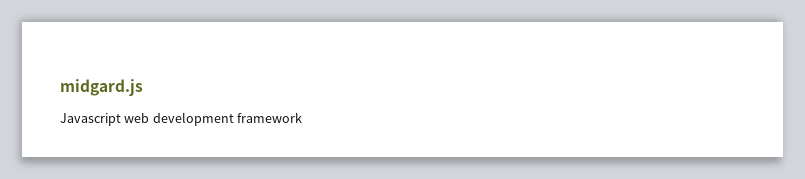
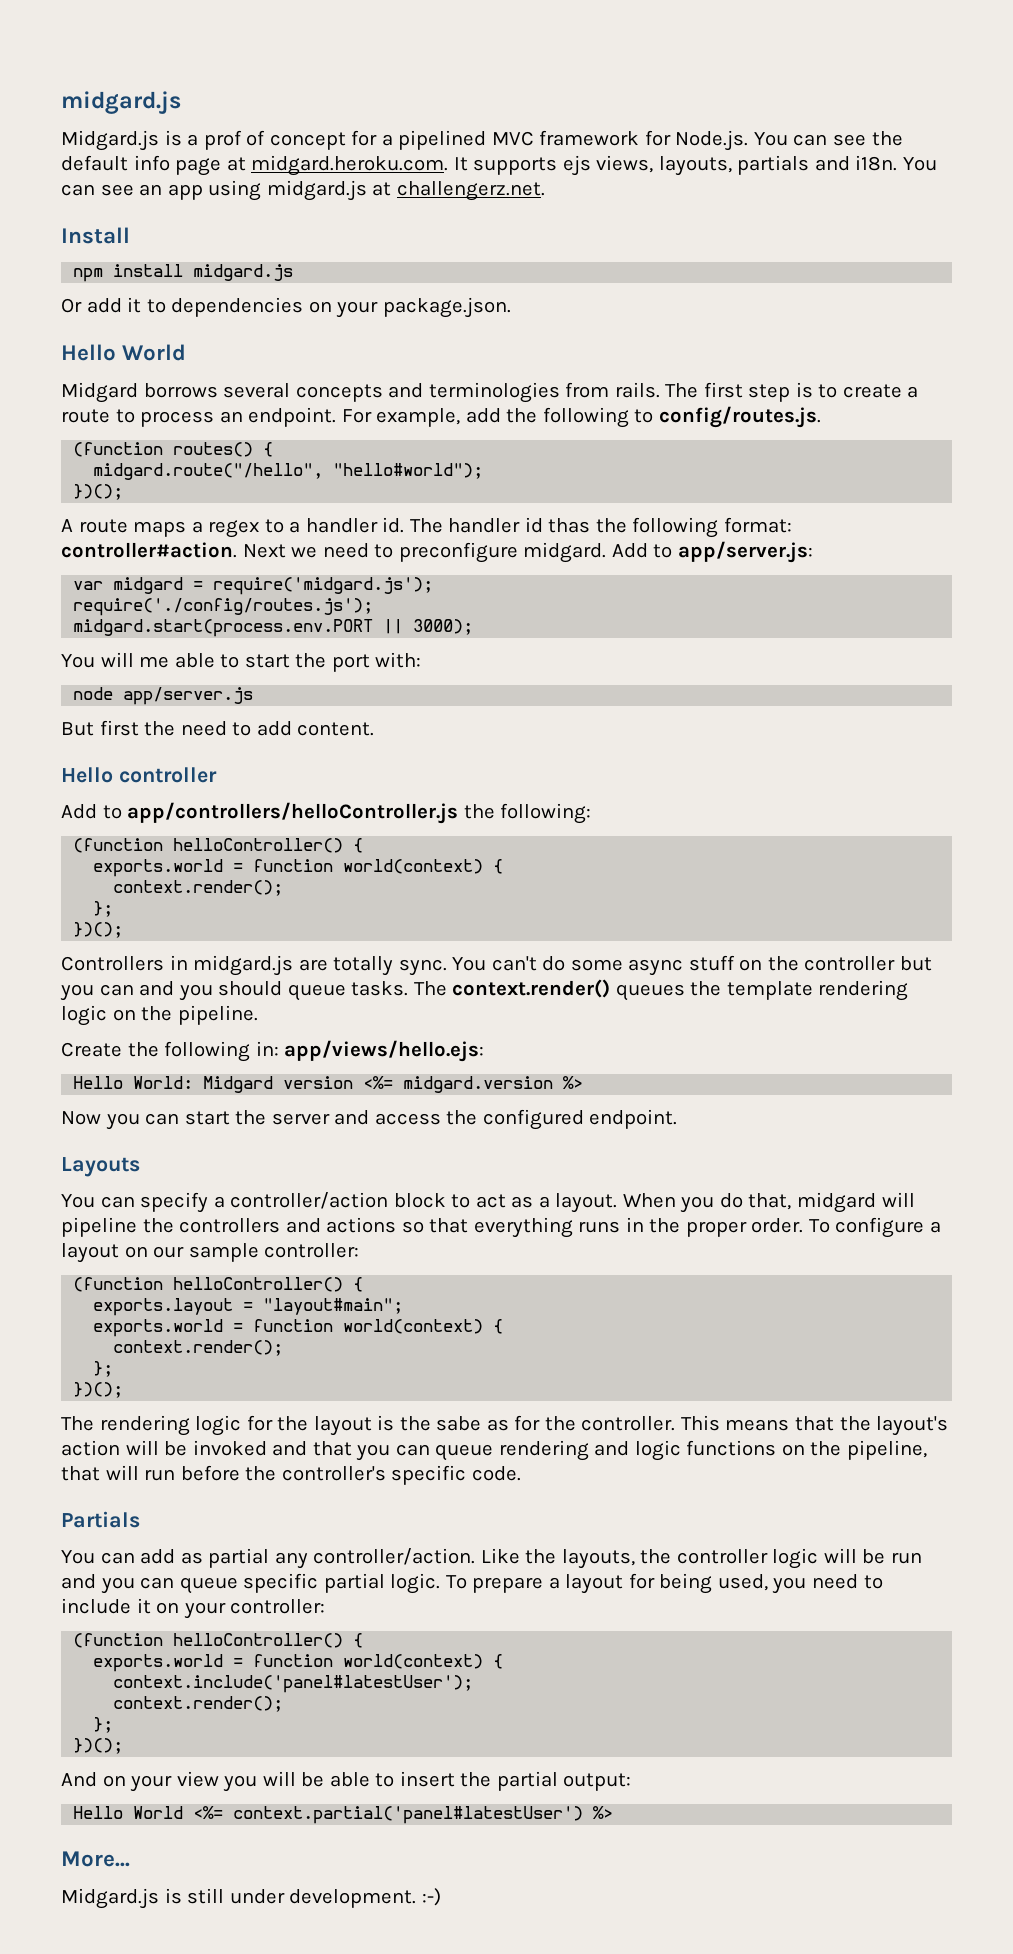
[60,79,143,96] [60,112,303,126] midgard.js // Javascript web development framework -> [61,91,181,114] [61,130,903,151] [61,155,937,176] [61,180,545,201] [61,227,130,244] [73,264,294,282] [61,297,511,318] [61,344,187,361] [61,382,919,403] [61,406,821,428] [73,442,274,457] [93,463,484,480] [73,484,124,500] [61,517,793,538] [61,541,813,563] [73,577,434,595] [73,598,374,616] [73,619,474,637] [61,652,422,672] [73,687,254,705] [61,720,375,736] [61,767,217,783] [61,802,592,824] [73,838,364,853] [93,859,504,877] [113,880,284,896] [93,901,114,917] [73,922,124,938] [61,955,933,976] [60,979,909,1001] [61,1005,258,1026] [61,1040,485,1062] [73,1076,584,1093] [61,1109,678,1130] [61,1157,140,1177] [61,1192,915,1213] [61,1217,942,1238] [61,1243,360,1263] [73,1277,364,1292] [93,1298,404,1316] [93,1319,504,1337] [113,1340,284,1356] [93,1361,114,1377] [73,1382,124,1398] [61,1415,949,1436] [61,1440,928,1461] [61,1465,521,1485] [61,1511,140,1528] [61,1548,923,1569] [61,1573,883,1594] [61,1598,326,1619] [73,1633,364,1648] [93,1654,504,1672] [113,1675,474,1693] [113,1696,284,1712] [93,1717,114,1733] [73,1738,124,1754] [61,1771,632,1792] [73,1806,614,1824] [61,1851,130,1867] [61,1888,441,1909] midgard.js // Midgard.js is a prof of concept for a pipelined MVC framework for Node.js. You can see the default info page at midgard.heroku.com. It supports ejs views, layouts, partials and i18n. You can see an app using midgard.js at challengerz.net. // Install // npm install midgard.js // Or add it to dependencies on your package.json. // Hello World // Midgard borrows several concepts and terminologies from rails. The first step is to create a route to process an endpoint. For example, add the following to config/routes.js. // (function routes() { // midgard.route("/hello", "hello#world"); // })(); // A route maps a regex to a handler id. The handler id thas the following format: controller#action. Next we need to preconfigure midgard. Add to app/server.js: // var midgard = require('midgard.js'); // require('./config/routes.js'); // midgard.start(process.env.PORT || 3000); // You will me able to start the port with: // node app/server.js // But first the need to add content. // Hello controller // Add to app/controllers/helloController.js the following: // (function helloController() { // exports.world = function world(context) { // context.render(); // }; // })(); // Controllers in midgard.js are totally sync. You can't do some async stuff on the controller but you can and you should queue tasks. The context.render() queues the template rendering logic on the pipeline. // Create the following in: app/views/hello.ejs: // Hello World: Midgard version <%= midgard.version %> // Now you can start the server and access the configured endpoint. // Layouts // You can specify a controller/action block to act as a layout. When you do that, midgard will pipeline the controllers and actions so that everything runs in the proper order. To configure a layout on our sample controller: // (function helloController() { // exports.layout = "layout#main"; // exports.world = function world(context) { // context.render(); // }; // })(); // The rendering logic for the layout is the sabe as for the controller. This means that the layout's action will be invoked and that you can queue rendering and logic functions on the pipeline, that will run before the controller's specific code. // Partials // You can add as partial any controller/action. Like the layouts, the controller logic will be run and you can queue specific partial logic. To prepare a layout for being used, you need to include it on your controller: // (function helloController() { // exports.world = function world(context) { // context.include('panel#latestUser'); // context.render(); // }; // })(); // And on your view you will be able to insert the partial output: // Hello World <%= context.partial('panel#latestUser') %> // More... // Midgard.js is still under development. :-)

